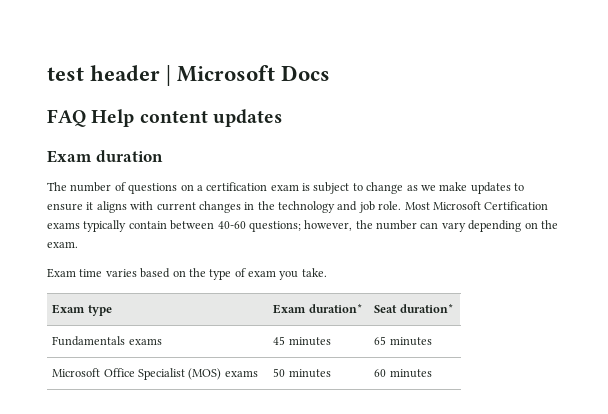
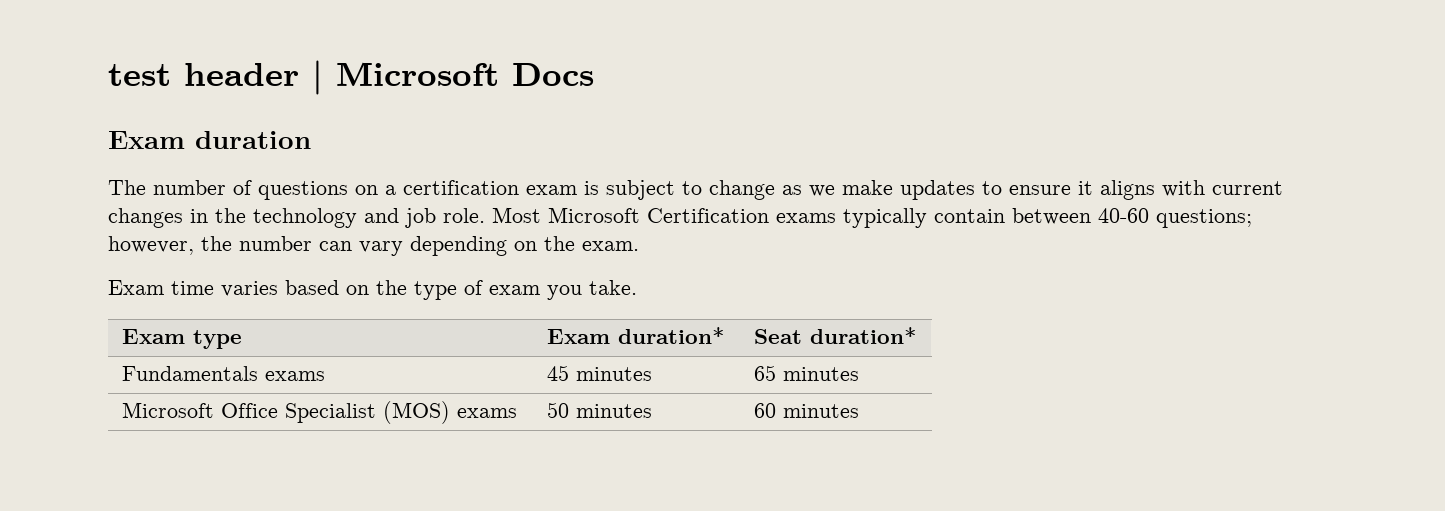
[47,109,282,127] // FAQ Help content updates -> (594, 74) none

